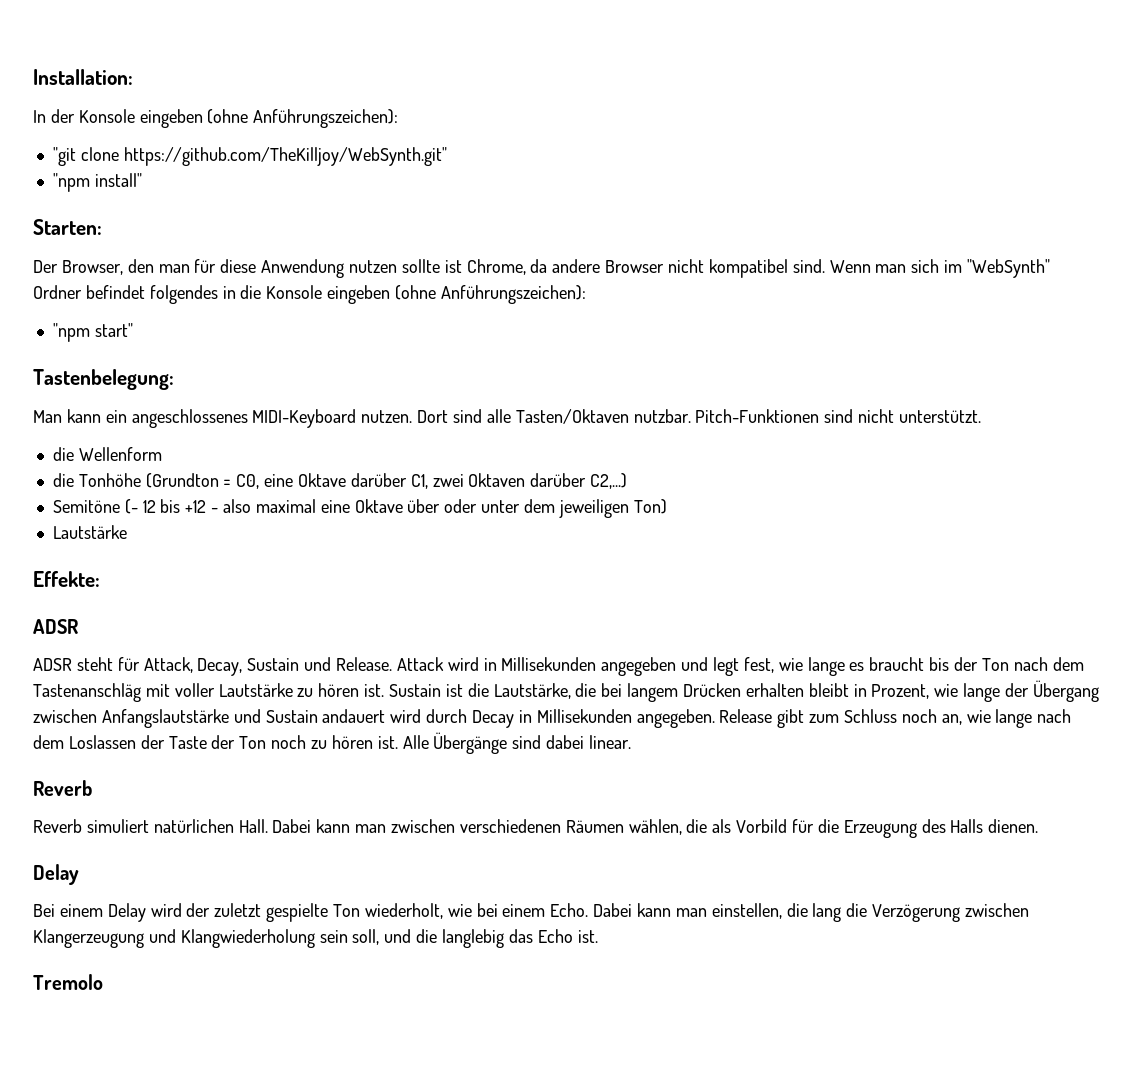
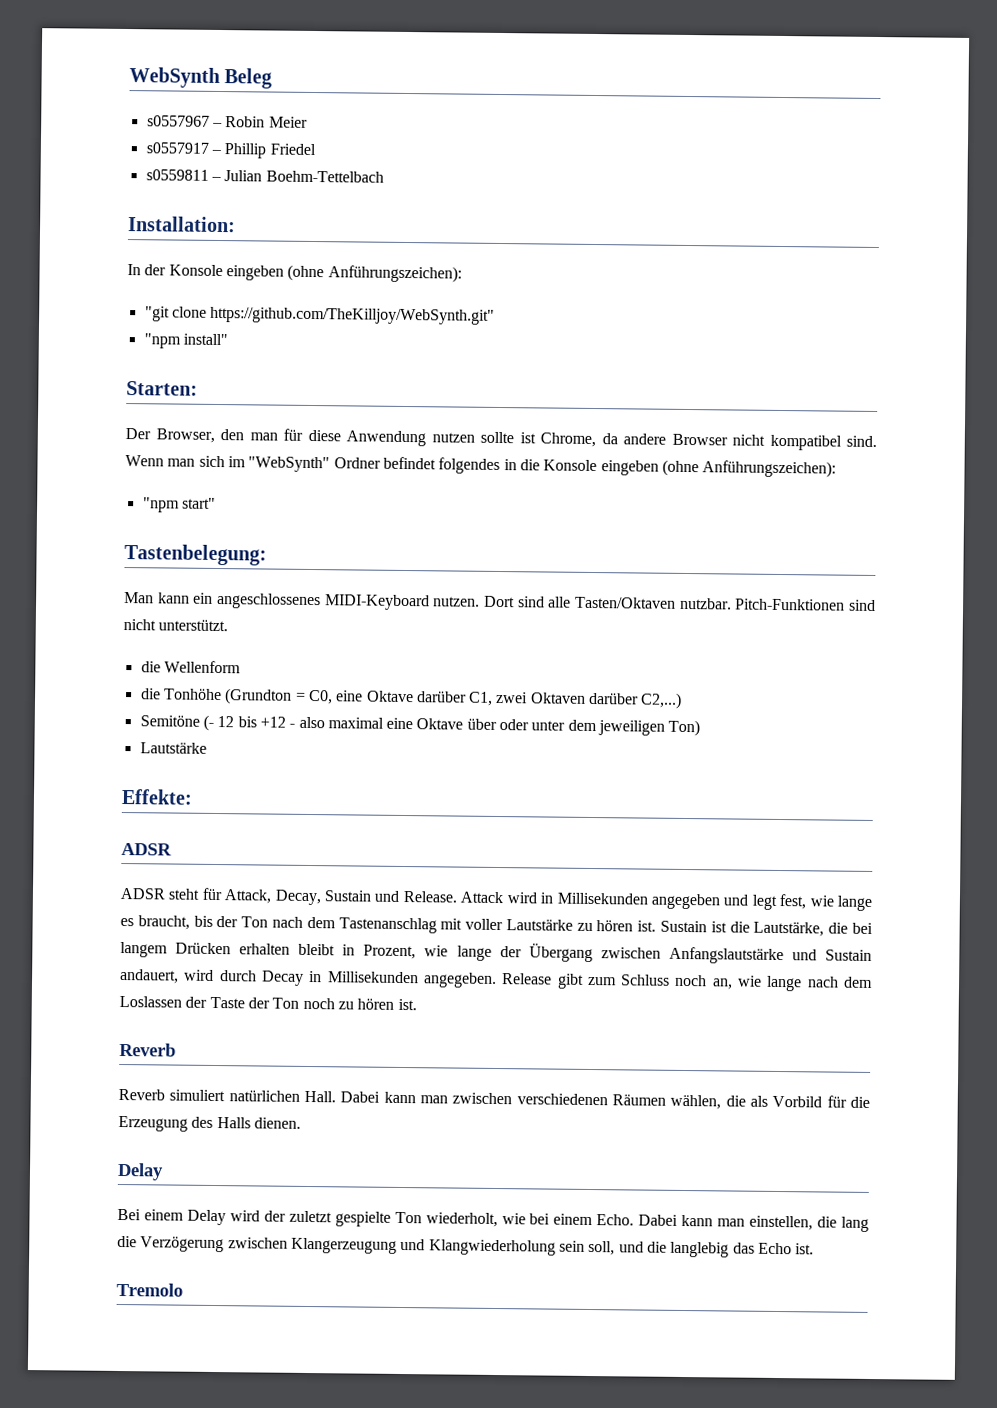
(33, 77) none -> [129,67,273,89] [146,115,308,128] [145,142,316,159] [145,169,384,183] WebSynth Beleg // s0557967 – Robin Meier // s0557917 – Phillip Friedel // s0559811 – Julian Boehm-Tettelbach //
[869,657,925,671] braucht -> [137,915,190,930] braucht,
[33,683,141,702] Tastenanschläg -> [338,917,437,934] Tastenanschlag
[322,709,386,723] andauert -> [120,968,179,984] andauert,
[402,732,632,754] Alle Übergänge sind dabei linear. -> (417, 1004) none

